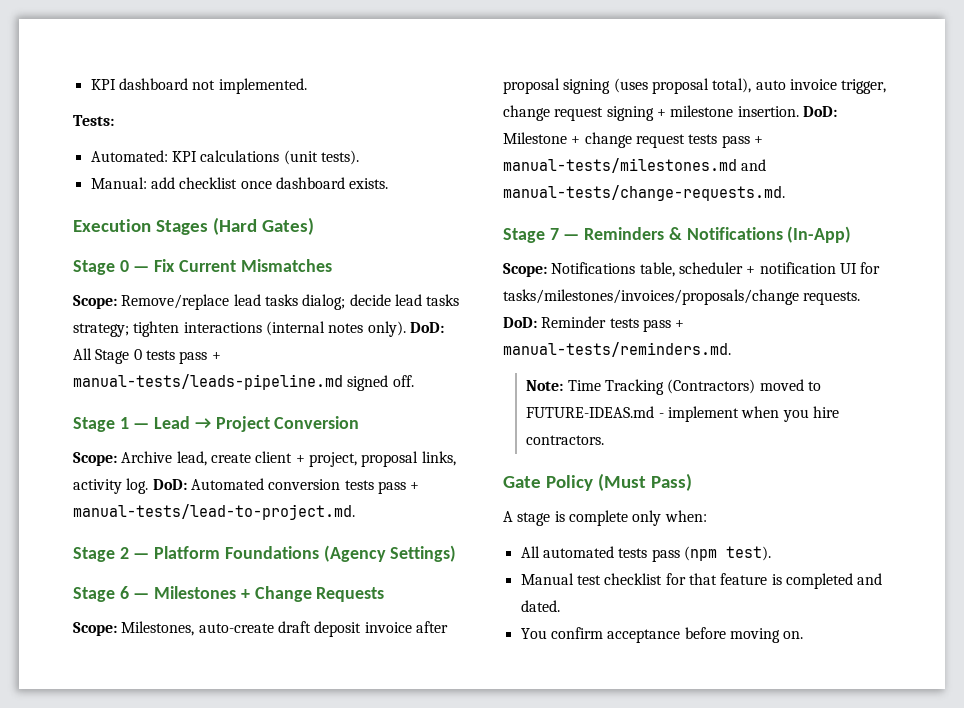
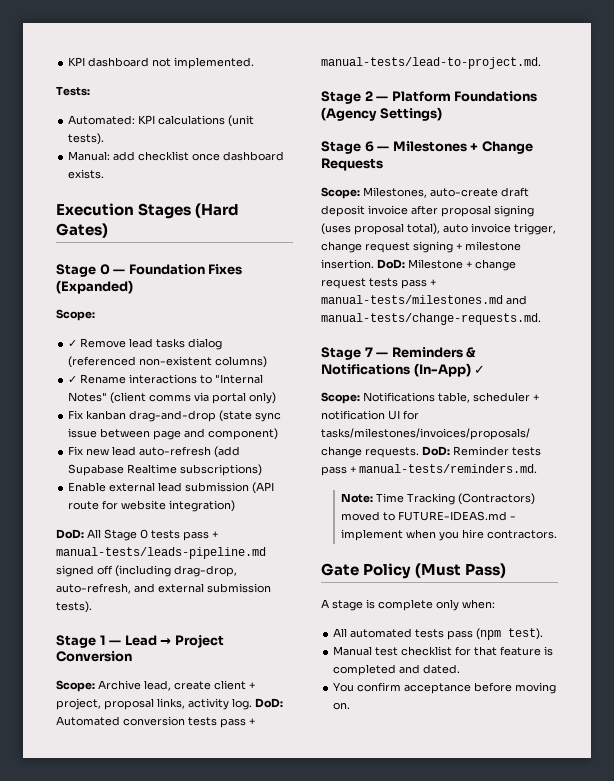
[154,259,332,272] [73,294,460,310] [73,321,406,337] Fix Current Mismatches // Scope: Remove/replace lead tasks dialog; decide lead tasks strategy; tighten interactions (internal notes only). -> [128,264,243,275] [56,280,133,294] [56,309,95,321] [68,338,223,350] [68,356,268,368] [68,374,264,384] [68,392,277,404] [68,410,282,422] [68,428,279,440] [68,446,241,458] [68,464,263,476] [68,482,275,494] [68,500,236,512] Foundation Fixes (Expanded) // Scope: // ✓ Remove lead tasks dialog (referenced non-existent columns) // ✓ Rename interactions to "Internal Notes" (client comms via portal only) // Fix kanban drag-and-drop (state sync issue between page and component) // Fix new lead auto-refresh (add Supabase Realtime subscriptions) // Enable external lead submission (API route for website integration) //
[392,375,414,387] off. -> [97,565,237,577] [56,583,271,594] [56,601,92,613] off (including drag-drop, auto-refresh, and external submission tests).
(852, 234) none -> [474,365,486,374] ✓

